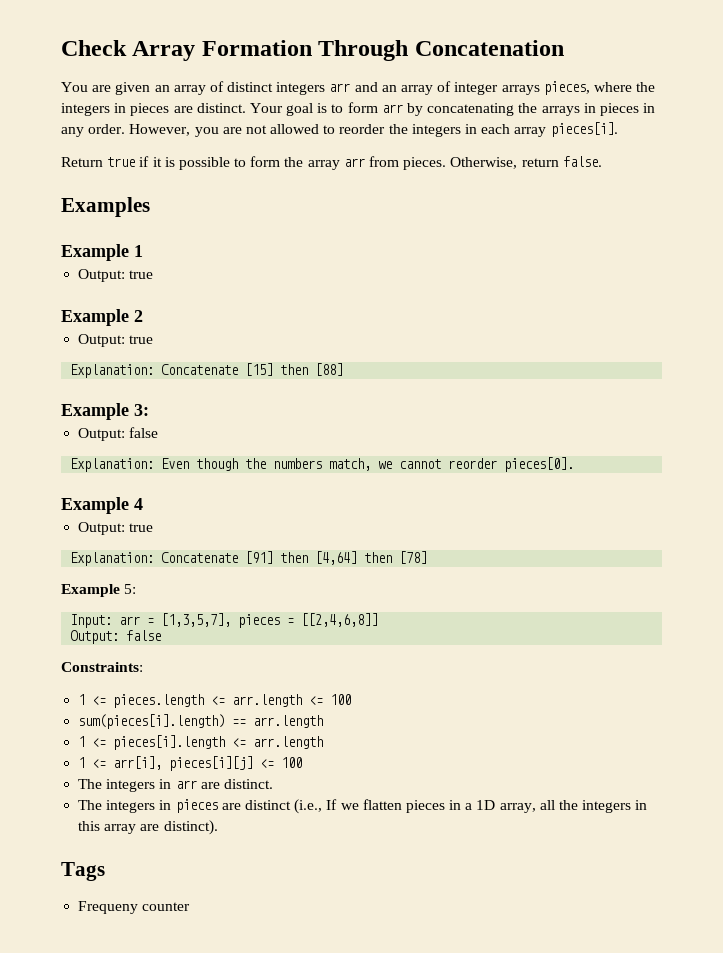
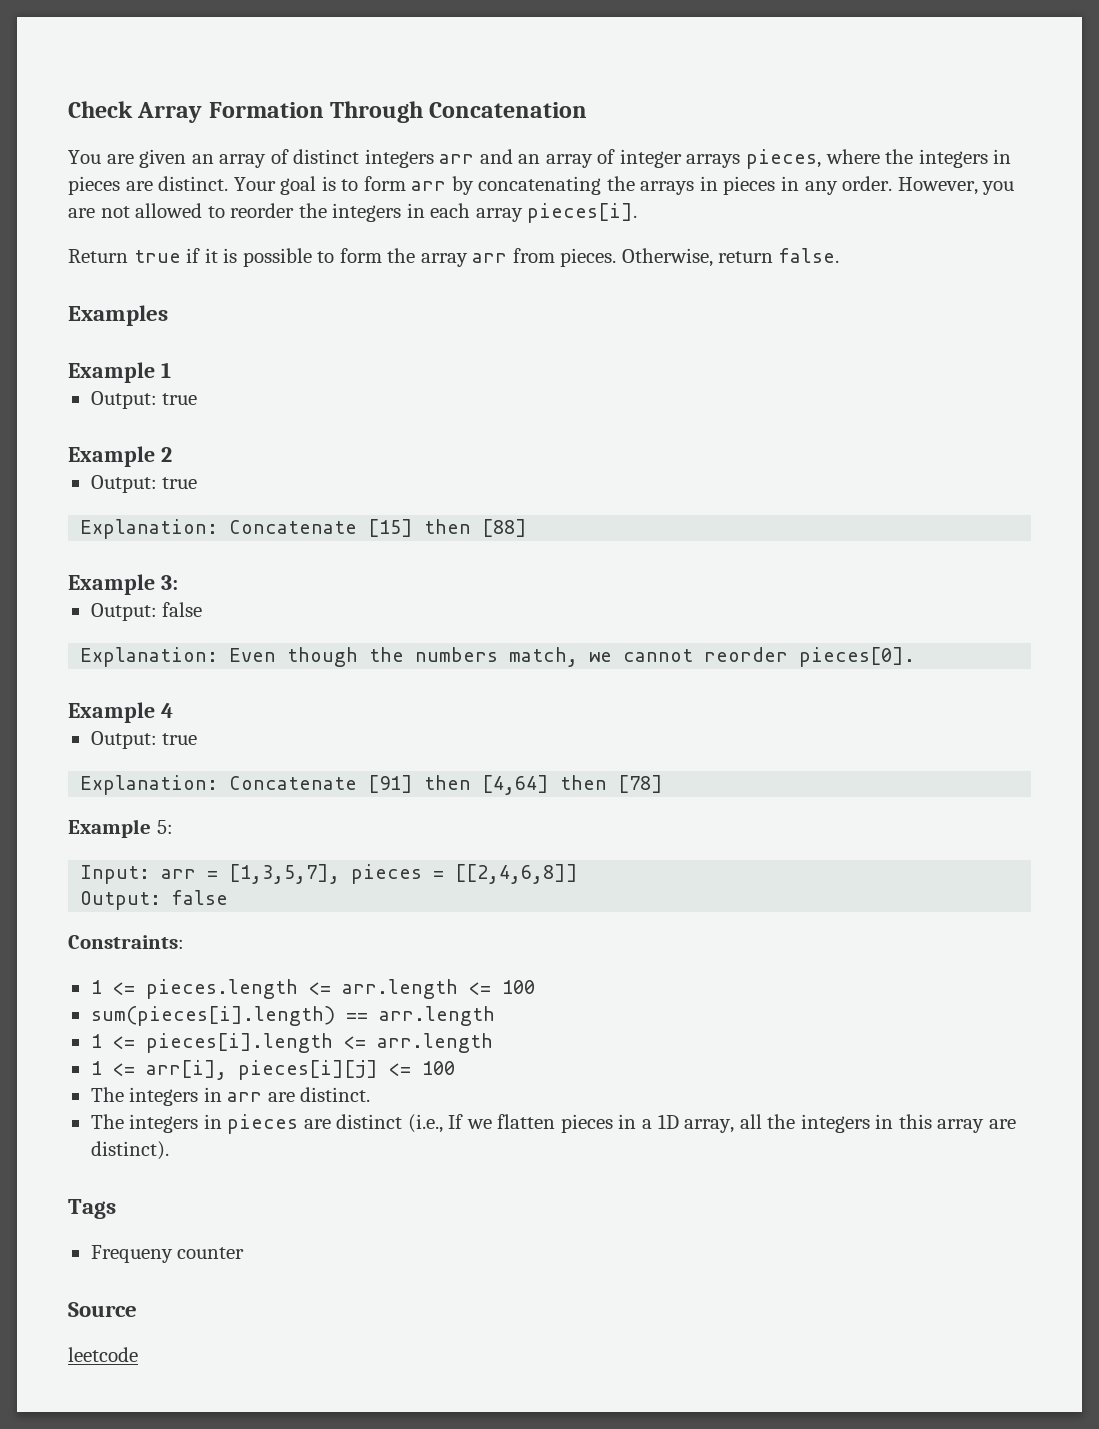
(191, 906) none -> [68,1302,137,1317] [68,1347,138,1362] // Source // leetcode

